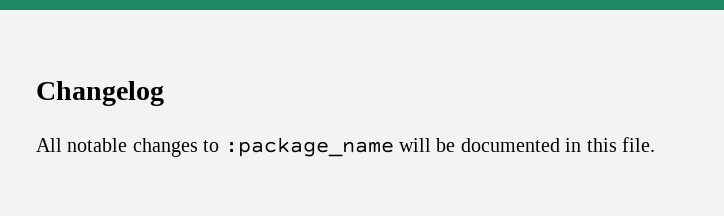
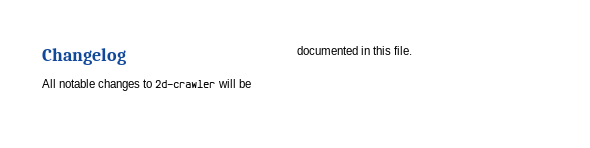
[224,137,394,157] :package_name -> [155,80,216,88] 2d-crawler

